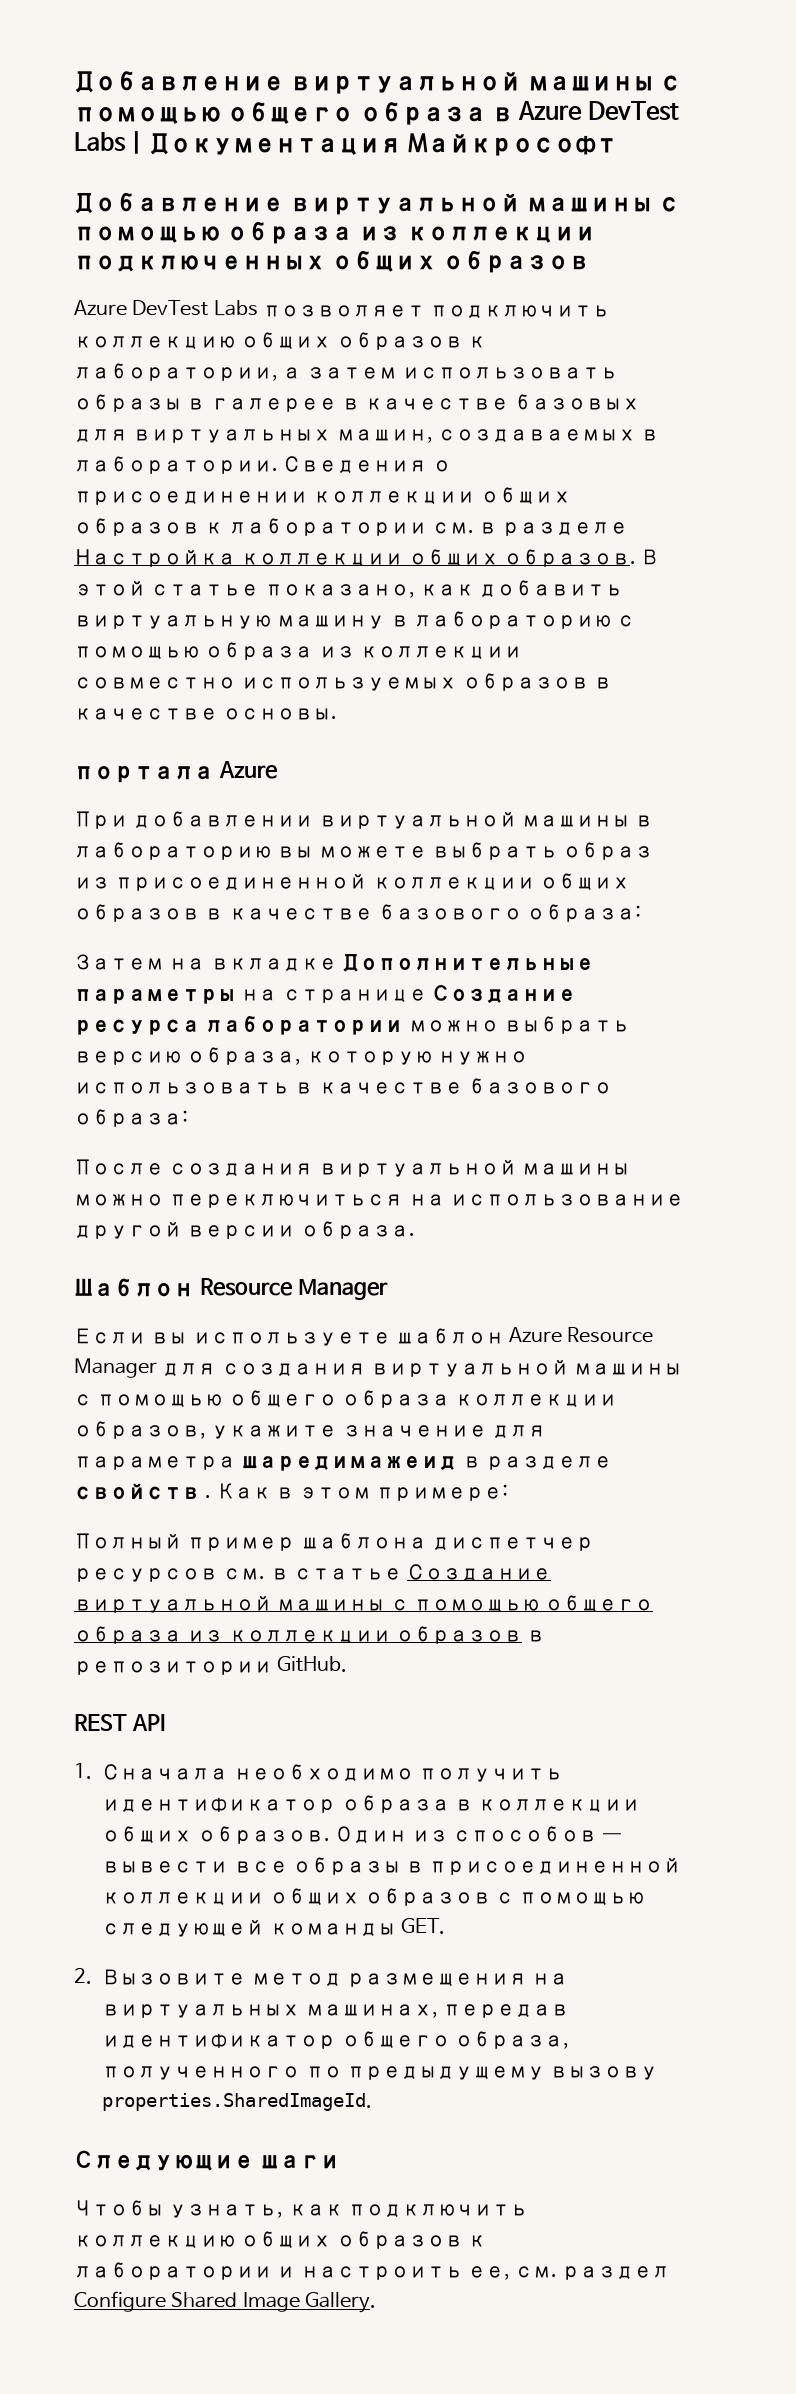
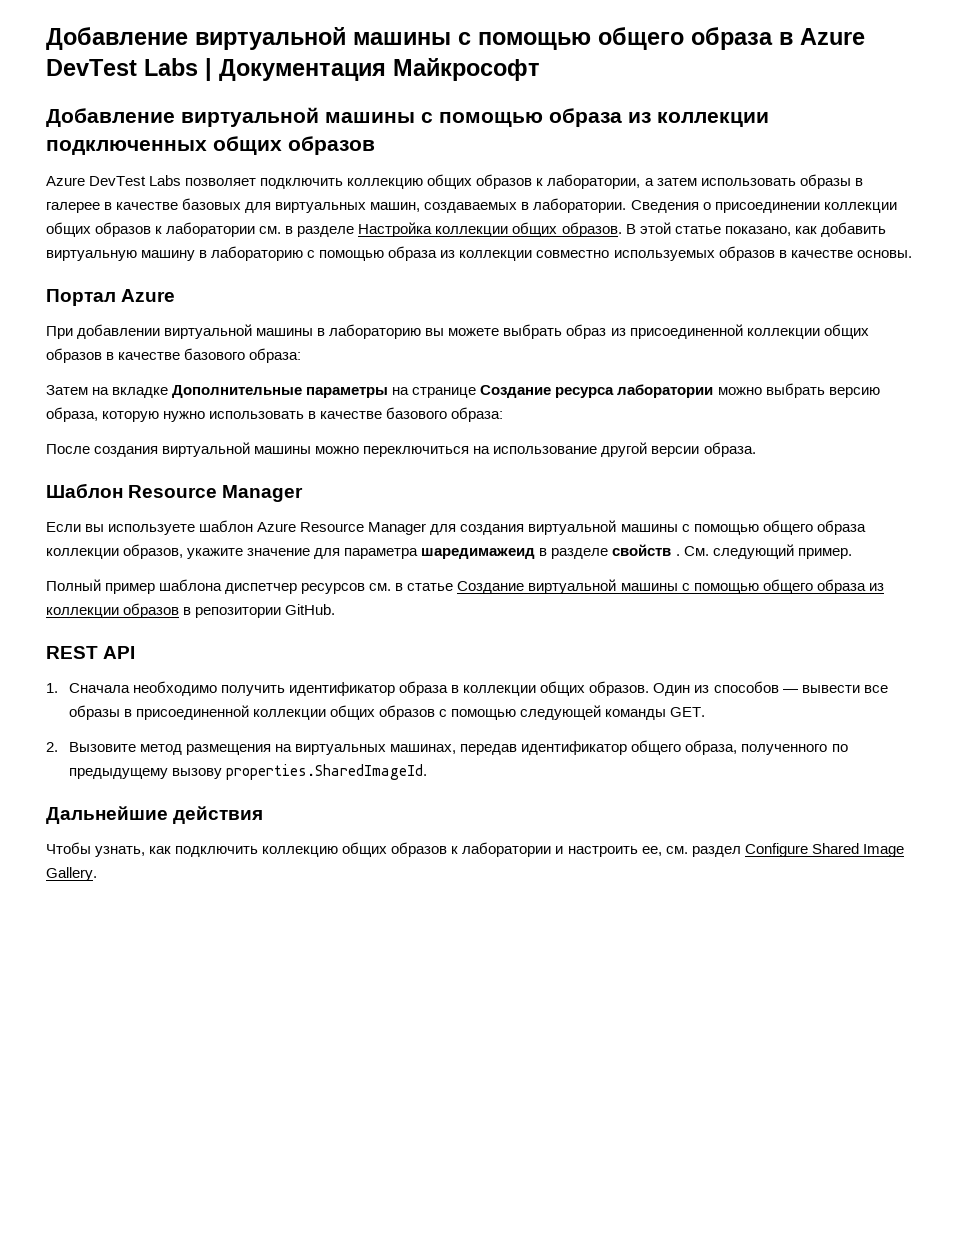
[74,765,214,783] портала -> [46,289,116,306] Портал
[216,1483,509,1501] Как в этом примере: -> [683,544,852,559] См. следующий пример.
[74,2150,340,2171] Следующие шаги -> [46,806,264,824] Дальнейшие действия

